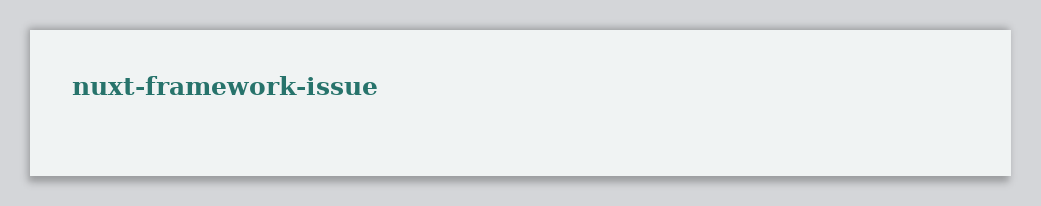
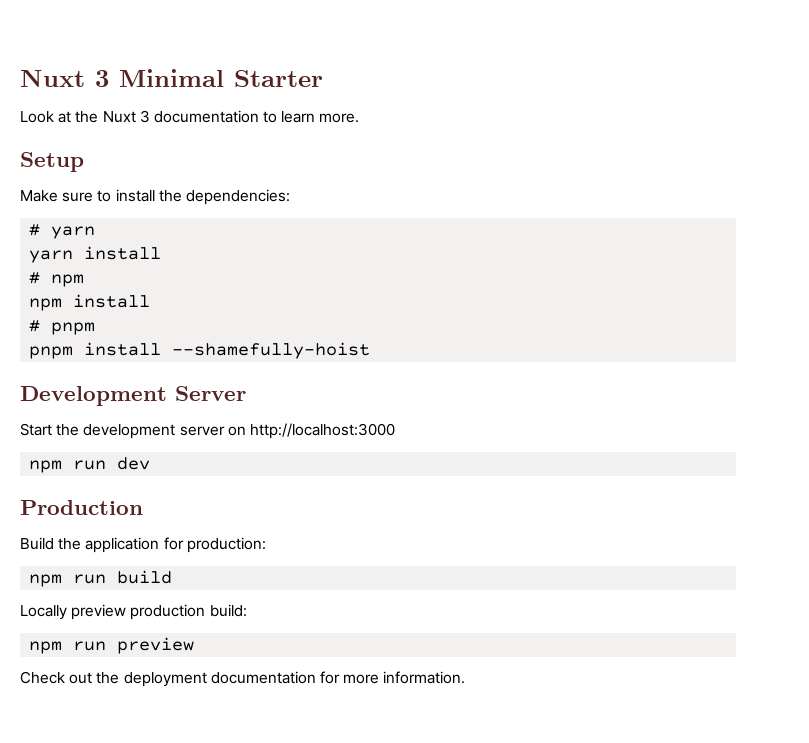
[72,76,378,95] nuxt-framework-issue -> [20,69,323,87] [20,110,360,123] [20,152,84,172] [20,189,290,205] [29,224,96,239] [29,246,162,263] [29,272,85,287] [29,294,151,311] [29,320,96,335] [29,342,371,359] [20,386,246,406] [20,423,395,439] [29,457,151,473] [20,500,143,515] [20,537,266,553] [29,570,173,587] [20,604,247,620] [29,637,195,654] [20,671,466,687] Nuxt 3 Minimal Starter // Look at the Nuxt 3 documentation to learn more. // Setup // Make sure to install the dependencies: // # yarn // yarn install // # npm // npm install // # pnpm // pnpm install --shamefully-hoist // Development Server // Start the development server on http://localhost:3000 // npm run dev // Production // Build the application for production: // npm run build // Locally preview production build: // npm run preview // Check out the deployment documentation for more information.

